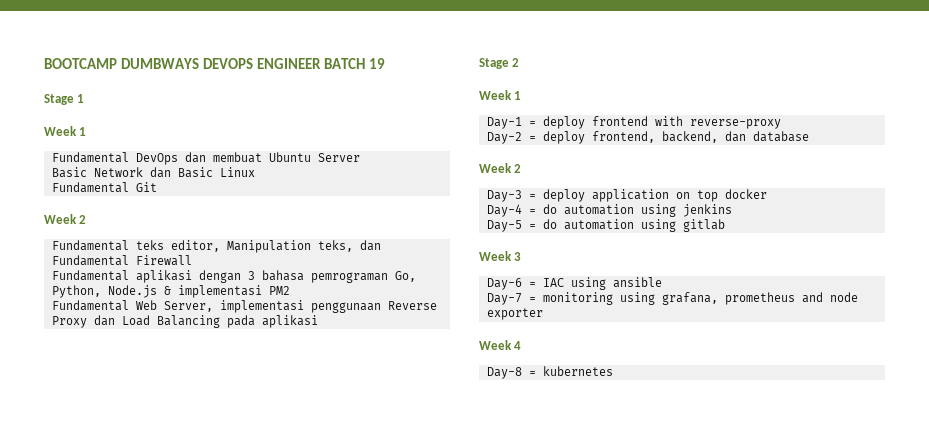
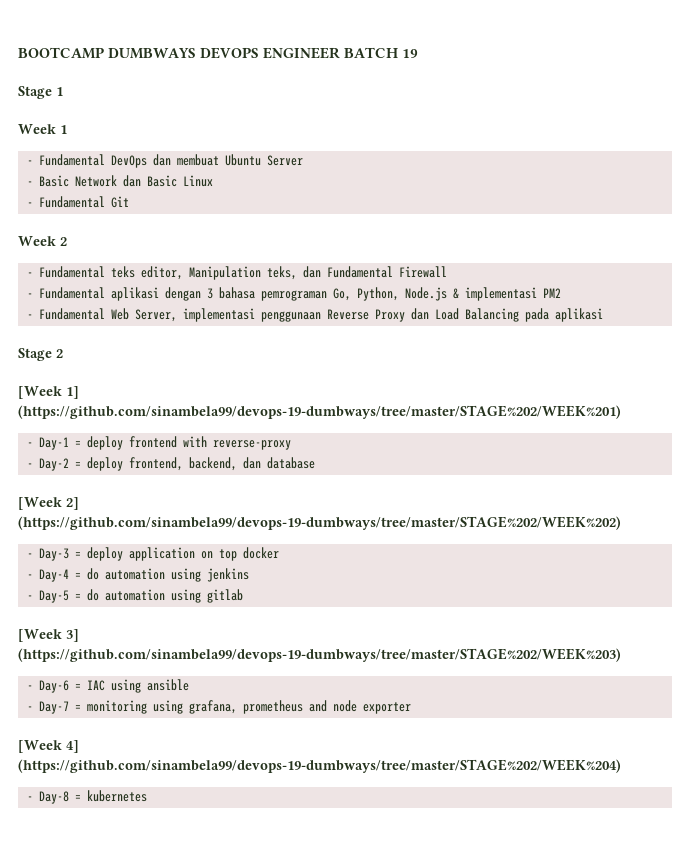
(87, 131) none -> [26,160,33,165] -
(360, 157) none -> [26,181,33,186] -
(255, 172) none -> [26,202,33,207] -
(87, 219) none -> [26,272,33,277] -
(192, 260) none -> [26,293,33,298] -
(290, 290) none -> [26,314,33,319] -
[479,90,522,100] Week 1 // -> [18,386,79,399] [18,405,621,419] [26,442,33,447] [Week 1] (https://github.com/sinambela99/devops-19-dumbways/tree/master/STAGE%202/WEEK%201) // -
(781, 124) none -> [26,463,33,468] -
[479,163,522,173] Week 2 // -> [18,497,79,510] [18,516,621,530] [26,553,33,558] [Week 2] (https://github.com/sinambela99/devops-19-dumbways/tree/master/STAGE%202/WEEK%202) // -
(767, 194) none -> [26,574,33,579] -
(732, 210) none -> [26,595,33,600] -
[479,251,522,261] Week 3 // -> [18,629,79,642] [18,648,621,662] [26,685,33,690] [Week 3] (https://github.com/sinambela99/devops-19-dumbways/tree/master/STAGE%202/WEEK%203) // -
(662, 282) none -> [26,706,33,711] -
[479,340,522,350] Week 4 // -> [18,740,79,753] [18,759,621,773] [26,796,33,801] [Week 4] (https://github.com/sinambela99/devops-19-dumbways/tree/master/STAGE%202/WEEK%204) // -

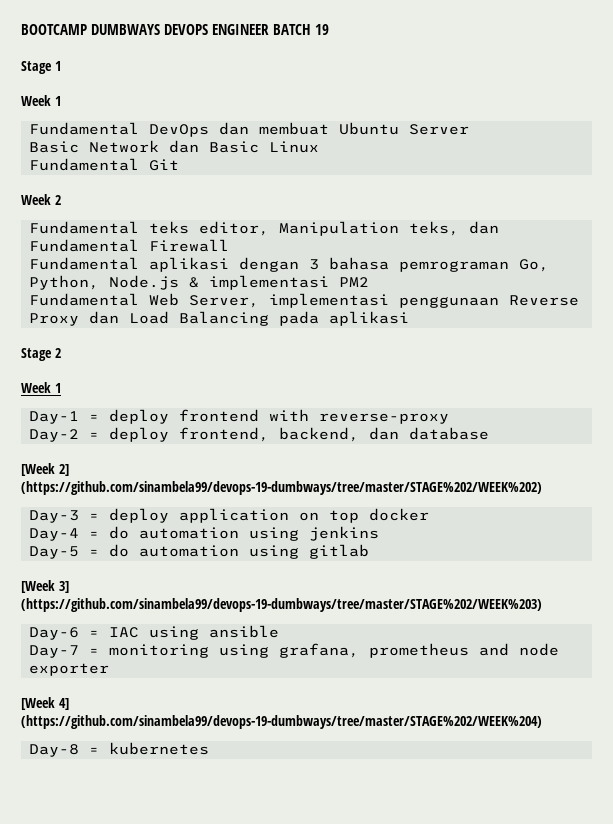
[26,160,33,165] - -> (61, 101) none
[26,181,33,186] - -> (470, 129) none
[26,202,33,207] - -> (320, 147) none
[26,272,33,277] - -> (61, 200) none
[26,293,33,298] - -> (230, 245) none
[26,314,33,319] - -> (370, 282) none
[18,386,79,399] [18,405,621,419] [26,442,33,447] [Week 1] (https://github.com/sinambela99/devops-19-dumbways/tree/master/STAGE%202/WEEK%201) // - -> [21,382,61,393] Week 1 //
[26,463,33,468] - -> (450, 418) none
[26,553,33,558] - -> (542, 488) none
[26,574,33,579] - -> (430, 514) none
[26,595,33,600] - -> (380, 533) none
[26,685,33,690] - -> (542, 605) none
[26,706,33,711] - -> (280, 631) none
[26,796,33,801] - -> (542, 722) none

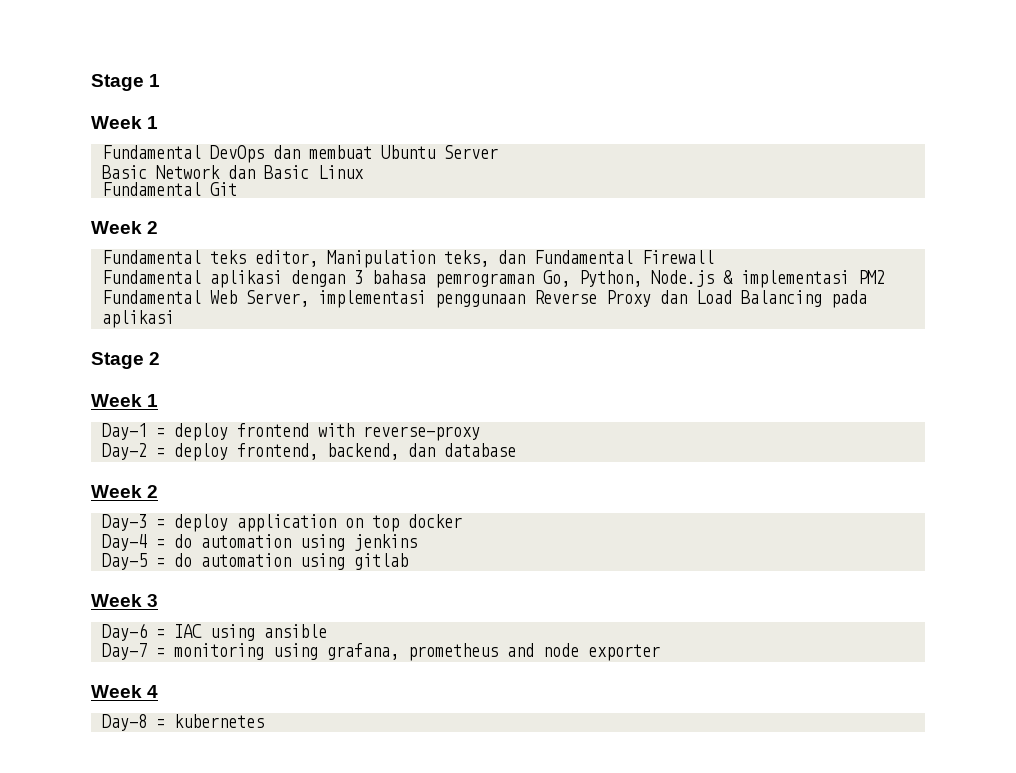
[21,24,329,35] BOOTCAMP DUMBWAYS DEVOPS ENGINEER BATCH 19 // -> (91, 82) none
[21,463,69,476] [21,481,542,495] [Week 2] (https://github.com/sinambela99/devops-19-dumbways/tree/master/STAGE%202/WEEK%202) -> [91,485,159,498] Week 2
[21,580,69,593] [21,598,542,612] [Week 3] (https://github.com/sinambela99/devops-19-dumbways/tree/master/STAGE%202/WEEK%203) -> [91,594,159,607] Week 3
[21,697,69,710] [21,715,542,729] [Week 4] (https://github.com/sinambela99/devops-19-dumbways/tree/master/STAGE%202/WEEK%204) -> [91,685,159,698] Week 4

